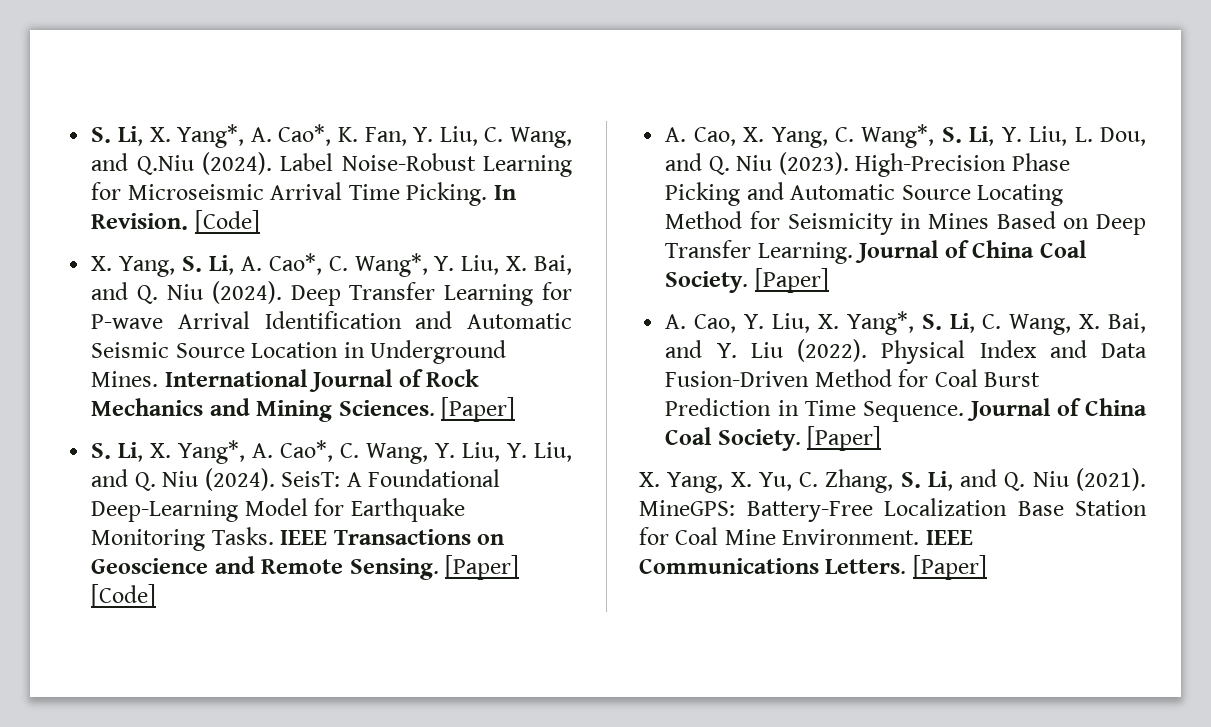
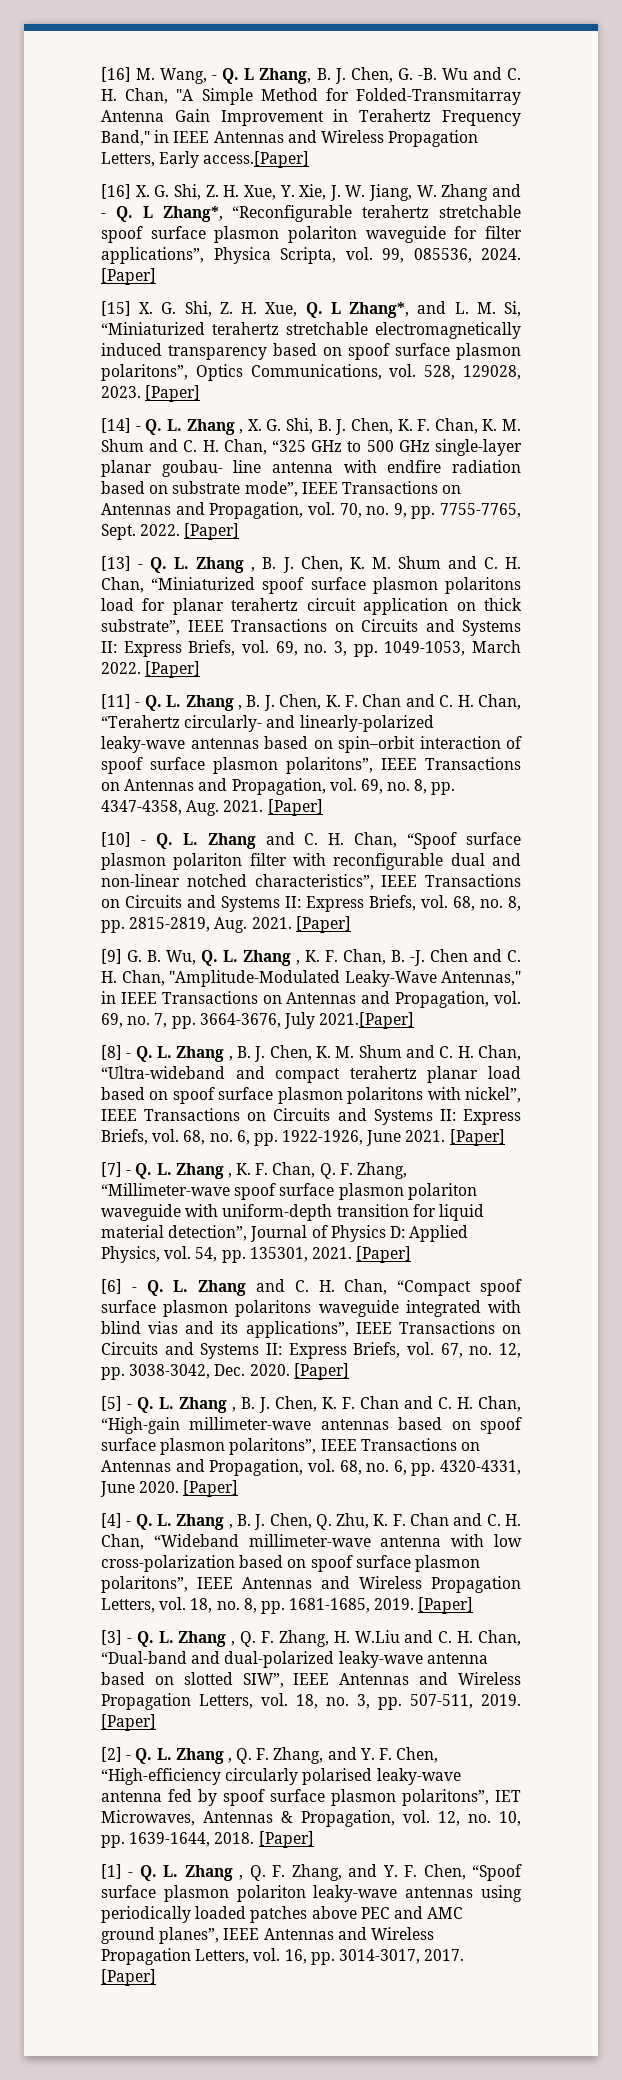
[91,124,573,148] [91,152,572,177] [91,182,516,206] [91,210,260,233] [91,253,572,277] [91,281,572,306] [91,311,572,329] [91,340,507,364] [91,369,480,392] [91,397,516,422] [91,440,572,464] [91,468,501,491] [91,498,465,522] [91,527,505,551] [91,555,520,580] [91,584,157,607] [665,124,1146,148] [665,152,1070,177] [665,182,1064,206] [665,211,1146,235] [665,240,1087,264] [665,268,829,293] [665,311,1146,335] [665,339,1147,364] [665,369,1041,387] [665,398,1147,422] [665,426,882,451] [639,468,1146,493] [639,498,1147,522] [639,527,973,545] [639,558,907,574] S. Li, X. Yang*, A. Cao*, K. Fan, Y. Liu, C. Wang, and Q.Niu (2024). Label Noise-Robust Learning for Microseismic Arrival Time Picking. In Revision. [Code] // X. Yang, S. Li, A. Cao*, C. Wang*, Y. Liu, X. Bai, and Q. Niu (2024). Deep Transfer Learning for P-wave Arrival Identification and Automatic Seismic Source Location in Underground Mines. International Journal of Rock Mechanics and Mining Sciences. [Paper] // S. Li, X. Yang*, A. Cao*, C. Wang, Y. Liu, Y. Liu, and Q. Niu (2024). SeisT: A Foundational Deep-Learning Model for Earthquake Monitoring Tasks. IEEE Transactions on Geoscience and Remote Sensing. [Paper] [Code] // A. Cao, X. Yang, C. Wang*, S. Li, Y. Liu, L. Dou, and Q. Niu (2023). High-Precision Phase Picking and Automatic Source Locating Method for Seismicity in Mines Based on Deep Transfer Learning. Journal of China Coal Society. [Paper] // A. Cao, Y. Liu, X. Yang*, S. Li, C. Wang, X. Bai, and Y. Liu (2022). Physical Index and Data Fusion-Driven Method for Coal Burst Prediction in Time Sequence. Journal of China Coal Society. [Paper] // X. Yang, X. Yu, C. Zhang, S. Li, and Q. Niu (2021). MineGPS: Battery-Free Localization Base Station for Coal Mine Environment. IEEE Communications Letters. -> [101,67,521,84] [101,88,521,105] [101,109,521,126] [101,130,479,147] [101,151,310,168] [101,184,521,201] [101,205,521,222] [101,226,522,243] [101,247,521,264] [101,268,156,285] [101,301,521,318] [101,322,521,339] [101,343,521,360] [101,364,521,381] [101,385,201,402] [101,418,521,435] [101,439,522,456] [101,460,521,477] [101,481,462,497] [101,502,521,519] [101,523,240,540] [101,556,521,573] [101,577,521,594] [101,598,522,615] [101,619,521,636] [101,640,521,657] [101,661,201,678] [101,694,521,711] [101,715,434,732] [101,736,522,753] [101,757,521,774] [101,778,456,795] [101,799,323,816] [101,832,521,849] [101,853,521,870] [101,874,521,890] [101,895,521,912] [101,916,351,933] [101,949,521,966] [101,970,521,987] [101,991,521,1008] [101,1012,415,1029] [101,1045,521,1062] [101,1066,521,1083] [101,1087,521,1104] [101,1108,521,1125] [101,1129,505,1146] [101,1162,408,1179] [101,1183,477,1200] [101,1204,484,1221] [101,1225,469,1242] [101,1246,412,1263] [101,1279,522,1296] [101,1300,521,1317] [101,1321,521,1338] [101,1342,521,1359] [101,1363,349,1380] [101,1396,521,1413] [101,1417,522,1434] [101,1438,480,1455] [101,1459,521,1476] [100,1480,239,1497] [101,1513,521,1530] [101,1534,522,1550] [101,1555,480,1572] [101,1576,521,1593] [101,1597,474,1614] [101,1630,521,1647] [101,1651,488,1668] [101,1672,521,1688] [101,1693,521,1710] [101,1714,156,1731] [101,1747,439,1764] [101,1768,461,1785] [101,1789,521,1806] [101,1810,521,1827] [101,1831,314,1848] [101,1864,522,1881] [101,1885,522,1902] [101,1906,464,1923] [101,1927,434,1944] [101,1948,465,1965] [16] M. Wang, - Q. L Zhang, B. J. Chen, G. -B. Wu and C. H. Chan, "A Simple Method for Folded-Transmitarray Antenna Gain Improvement in Terahertz Frequency Band," in IEEE Antennas and Wireless Propagation Letters, Early access.[Paper] // [16] X. G. Shi, Z. H. Xue, Y. Xie, J. W. Jiang, W. Zhang and - Q. L Zhang*, “Reconfigurable terahertz stretchable spoof surface plasmon polariton waveguide for filter applications”, Physica Scripta, vol. 99, 085536, 2024. [Paper] // [15] X. G. Shi, Z. H. Xue, Q. L Zhang*, and L. M. Si, “Miniaturized terahertz stretchable electromagnetically induced transparency based on spoof surface plasmon polaritons”, Optics Communications, vol. 528, 129028, 2023. [Paper] // [14] - Q. L. Zhang , X. G. Shi, B. J. Chen, K. F. Chan, K. M. Shum and C. H. Chan, “325 GHz to 500 GHz single-layer planar goubau- line antenna with endfire radiation based on substrate mode”, IEEE Transactions on Antennas and Propagation, vol. 70, no. 9, pp. 7755-7765, Sept. 2022. [Paper] // [13] - Q. L. Zhang , B. J. Chen, K. M. Shum and C. H. Chan, “Miniaturized spoof surface plasmon polaritons load for planar terahertz circuit application on thick substrate”, IEEE Transactions on Circuits and Systems II: Express Briefs, vol. 69, no. 3, pp. 1049-1053, March 2022. [Paper] // [11] - Q. L. Zhang , B. J. Chen, K. F. Chan and C. H. Chan, “Terahertz circularly- and linearly-polarized leaky-wave antennas based on spin–orbit interaction of spoof surface plasmon polaritons”, IEEE Transactions on Antennas and Propagation, vol. 69, no. 8, pp. 4347-4358, Aug. 2021. [Paper] // [10] - Q. L. Zhang and C. H. Chan, “Spoof surface plasmon polariton filter with reconfigurable dual and non-linear notched characteristics”, IEEE Transactions on Circuits and Systems II: Express Briefs, vol. 68, no. 8, pp. 2815-2819, Aug. 2021. [Paper] // [9] G. B. Wu, Q. L. Zhang , K. F. Chan, B. -J. Chen and C. H. Chan, "Amplitude-Modulated Leaky-Wave Antennas," in IEEE Transactions on Antennas and Propagation, vol. 69, no. 7, pp. 3664-3676, July 2021.[Paper] // [8] - Q. L. Zhang , B. J. Chen, K. M. Shum and C. H. Chan, “Ultra-wideband and compact terahertz planar load based on spoof surface plasmon polaritons with nickel”, IEEE Transactions on Circuits and Systems II: Express Briefs, vol. 68, no. 6, pp. 1922-1926, June 2021. [Paper] // [7] - Q. L. Zhang , K. F. Chan, Q. F. Zhang, “Millimeter-wave spoof surface plasmon polariton waveguide with uniform-depth transition for liquid material detection”, Journal of Physics D: Applied Physics, vol. 54, pp. 135301, 2021. [Paper] // [6] - Q. L. Zhang and C. H. Chan, “Compact spoof surface plasmon polaritons waveguide integrated with blind vias and its applications”, IEEE Transactions on Circuits and Systems II: Express Briefs, vol. 67, no. 12, pp. 3038-3042, Dec. 2020. [Paper] // [5] - Q. L. Zhang , B. J. Chen, K. F. Chan and C. H. Chan, “High-gain millimeter-wave antennas based on spoof surface plasmon polaritons”, IEEE Transactions on Antennas and Propagation, vol. 68, no. 6, pp. 4320-4331, June 2020. [Paper] // [4] - Q. L. Zhang , B. J. Chen, Q. Zhu, K. F. Chan and C. H. Chan, “Wideband millimeter-wave antenna with low cross-polarization based on spoof surface plasmon polaritons”, IEEE Antennas and Wireless Propagation Letters, vol. 18, no. 8, pp. 1681-1685, 2019. [Paper] // [3] - Q. L. Zhang , Q. F. Zhang, H. W.Liu and C. H. Chan, “Dual-band and dual-polarized leaky-wave antenna based on slotted SIW”, IEEE Antennas and Wireless Propagation Letters, vol. 18, no. 3, pp. 507-511, 2019. [Paper] // [2] - Q. L. Zhang , Q. F. Zhang, and Y. F. Chen, “High-efficiency circularly polarised leaky-wave antenna fed by spoof surface plasmon polaritons”, IET Microwaves, Antennas & Propagation, vol. 12, no. 10, pp. 1639-1644, 2018. [Paper] // [1] - Q. L. Zhang , Q. F. Zhang, and Y. F. Chen, “Spoof surface plasmon polariton leaky-wave antennas using periodically loaded patches above PEC and AMC ground planes”, IEEE Antennas and Wireless Propagation Letters, vol. 16, pp. 3014-3017, 2017.

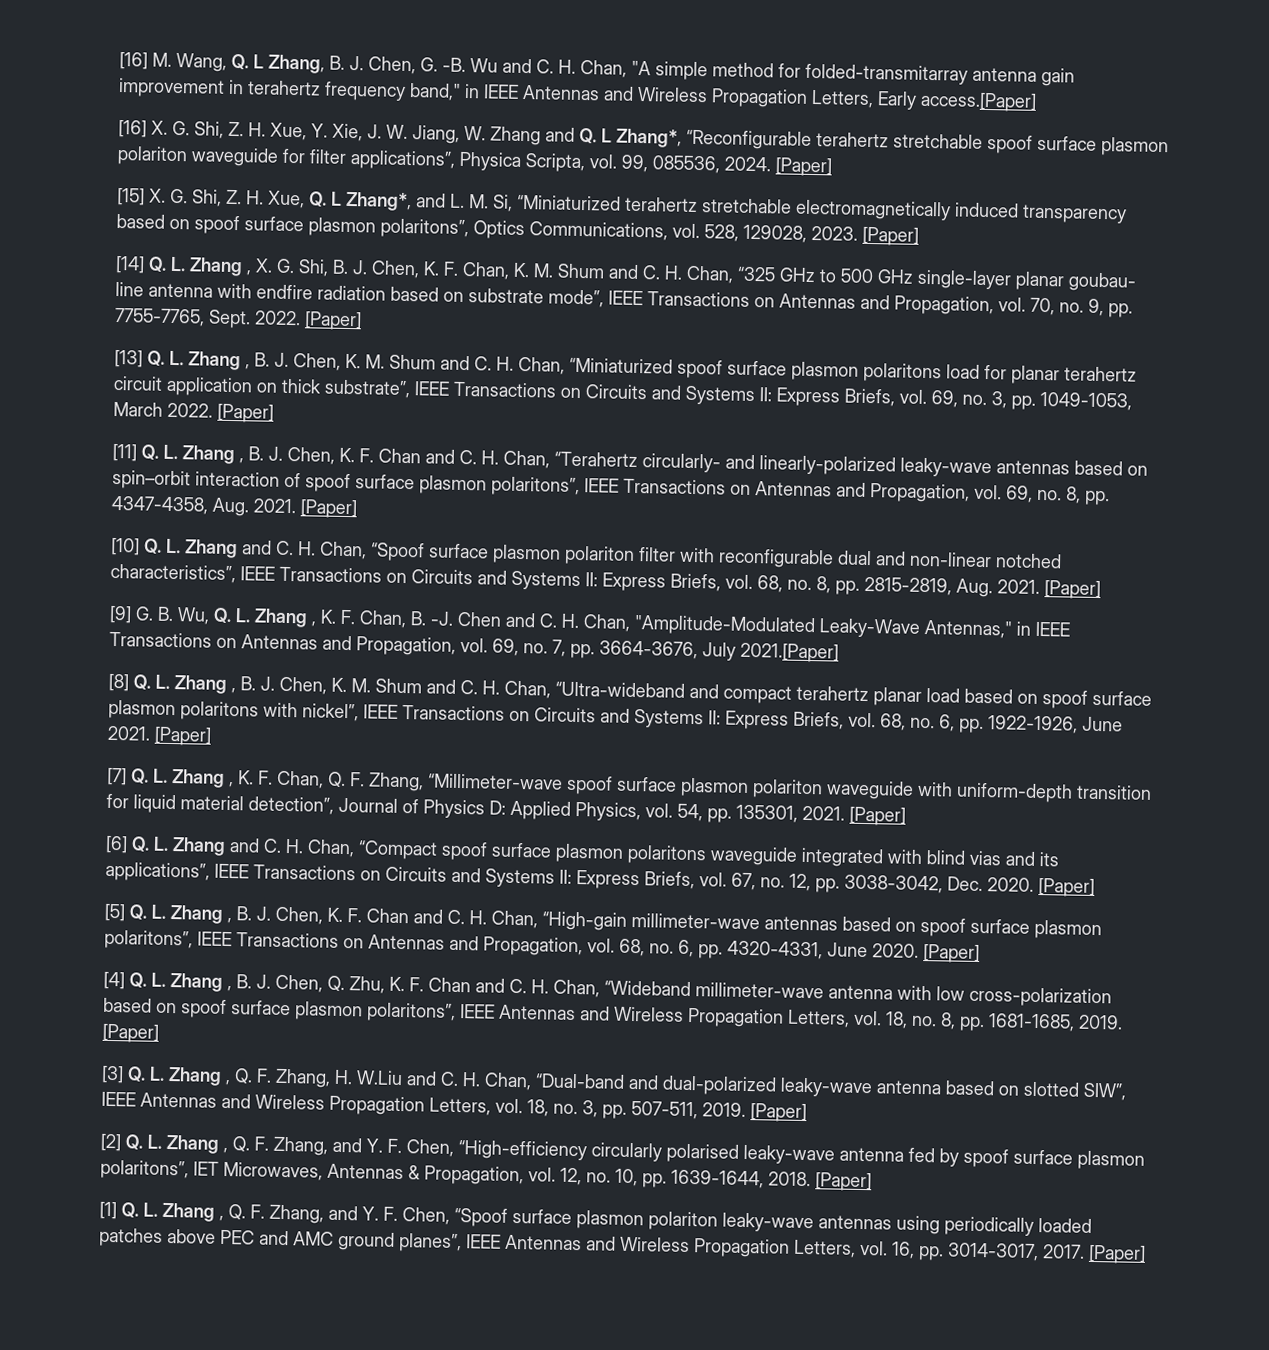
[212,75,218,80] - -> (227, 62) none
[201,88,521,105] [101,109,521,126] [101,130,150,146] Simple Method for Folded-Transmitarray Antenna Gain Improvement in Terahertz Frequency Band," -> [655,61,1075,87] [118,78,461,101] simple method for folded-transmitarray antenna gain improvement in terahertz frequency band,"
[101,213,106,218] - -> (575, 134) none
[135,426,141,431] - -> (145, 264) none
[138,564,144,569] - -> (143, 358) none
[135,702,141,707] - -> (137, 452) none
[140,840,146,845] - -> (140, 546) none
[126,1053,132,1058] - -> (129, 682) none
[126,1170,132,1175] - -> (127, 776) none
[131,1287,137,1292] - -> (128, 844) none
[127,1404,132,1409] - -> (125, 912) none
[126,1521,132,1526] - -> (125, 980) none
[126,1638,132,1643] - -> (124, 1074) none
[126,1755,132,1760] - -> (121, 1142) none
[128,1872,134,1877] - -> (117, 1210) none

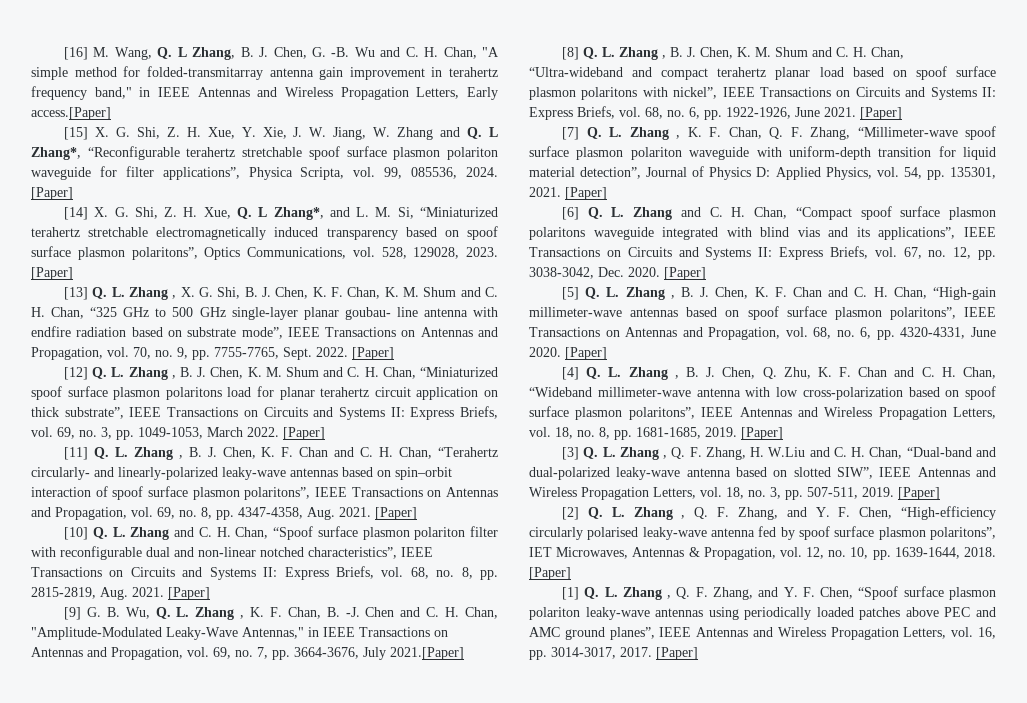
[118,120,147,138] [16] -> [64,127,89,140] [15]
[117,187,145,206] [15] -> [64,207,89,220] [14]
[115,255,145,274] [14] -> [64,287,89,300] [13]
[114,349,143,368] [13] -> [64,367,89,380] [12]

